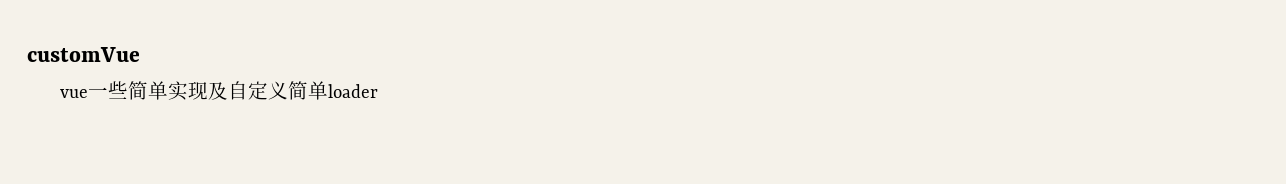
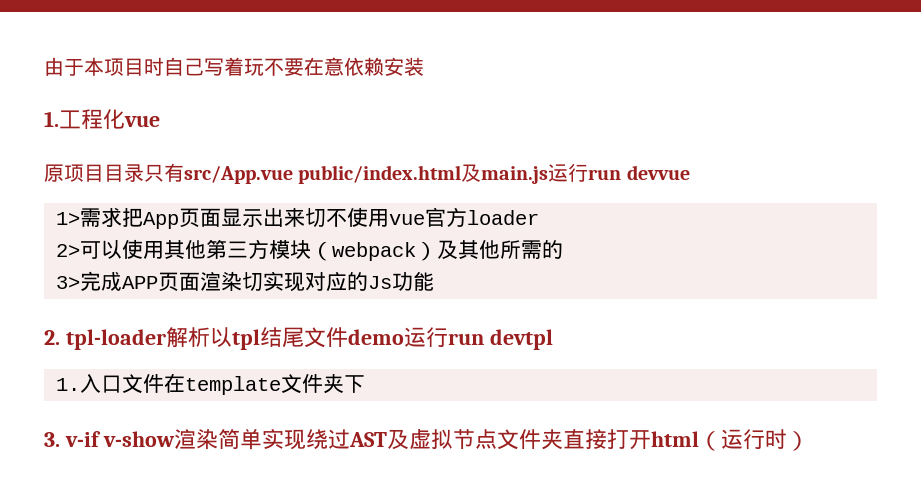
[27,47,140,62] [59,81,378,101] customVue // vue一些简单实现及自定义简单loader -> [44,57,424,76] [44,109,160,129] [44,163,690,184] [56,207,539,229] [56,239,563,261] [56,271,434,292] [44,327,553,350] [56,373,365,395] [44,429,809,451] 由于本项目时自己写着玩不要在意依赖安装 // 1.工程化vue // 原项目目录只有src/App.vue public/index.html及main.js运行run devvue // 1>需求把App页面显示出来切不使用vue官方loader // 2>可以使用其他第三方模块（webpack）及其他所需的 // 3>完成APP页面渲染切实现对应的Js功能 // 2. tpl-loader解析以tpl结尾文件demo运行run devtpl // 1.入口文件在template文件夹下 // 3. v-if v-show渲染简单实现绕过AST及虚拟节点文件夹直接打开html（运行时）

